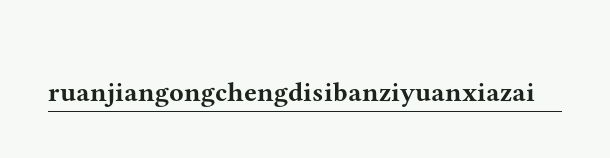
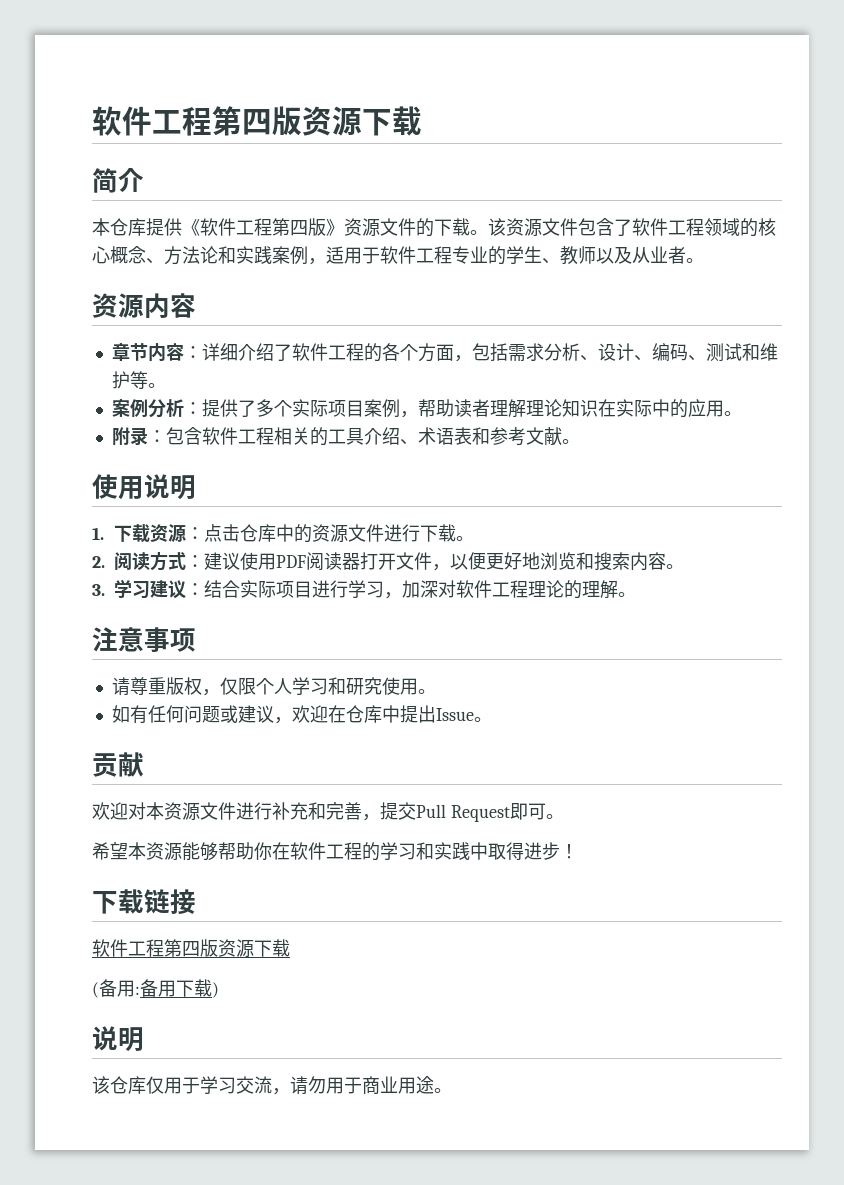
[48,82,535,107] ruanjiangongchengdisibanziyuanxiazai -> [92,106,422,136] [92,168,144,193] [92,218,776,237] [92,246,704,265] [92,293,196,319] [111,343,778,362] [111,371,166,389] [111,399,742,418] [111,427,580,446] [92,474,196,500] [92,524,474,543] [92,551,684,571] [92,579,636,599] [92,627,196,652] [111,677,436,696] [111,705,492,724] [92,752,144,777] [92,802,564,822] [92,842,578,861] [92,889,196,915] [92,939,290,958] [92,979,219,998] [92,1026,144,1052] [92,1076,452,1095] 软件工程第四版资源下载 // 简介 // 本仓库提供《软件工程第四版》资源文件的下载。该资源文件包含了软件工程领域的核心概念、方法论和实践案例，适用于软件工程专业的学生、教师以及从业者。 // 资源内容 // 章节内容：详细介绍了软件工程的各个方面，包括需求分析、设计、编码、测试和维护等。 // 案例分析：提供了多个实际项目案例，帮助读者理解理论知识在实际中的应用。 // 附录：包含软件工程相关的工具介绍、术语表和参考文献。 // 使用说明 // 1.下载资源：点击仓库中的资源文件进行下载。 // 2.阅读方式：建议使用PDF阅读器打开文件，以便更好地浏览和搜索内容。 // 3.学习建议：结合实际项目进行学习，加深对软件工程理论的理解。 // 注意事项 // 请尊重版权，仅限个人学习和研究使用。 // 如有任何问题或建议，欢迎在仓库中提出Issue。 // 贡献 // 欢迎对本资源文件进行补充和完善，提交Pull Request即可。 // 希望本资源能够帮助你在软件工程的学习和实践中取得进步！ // 下载链接 // 软件工程第四版资源下载 // (备用:备用下载) // 说明 // 该仓库仅用于学习交流，请勿用于商业用途。

